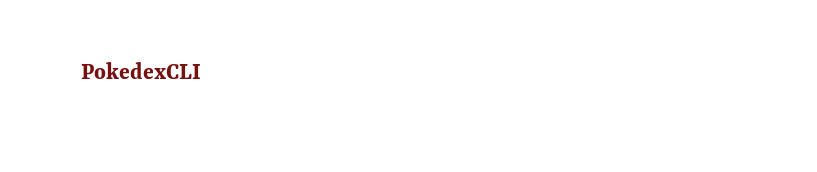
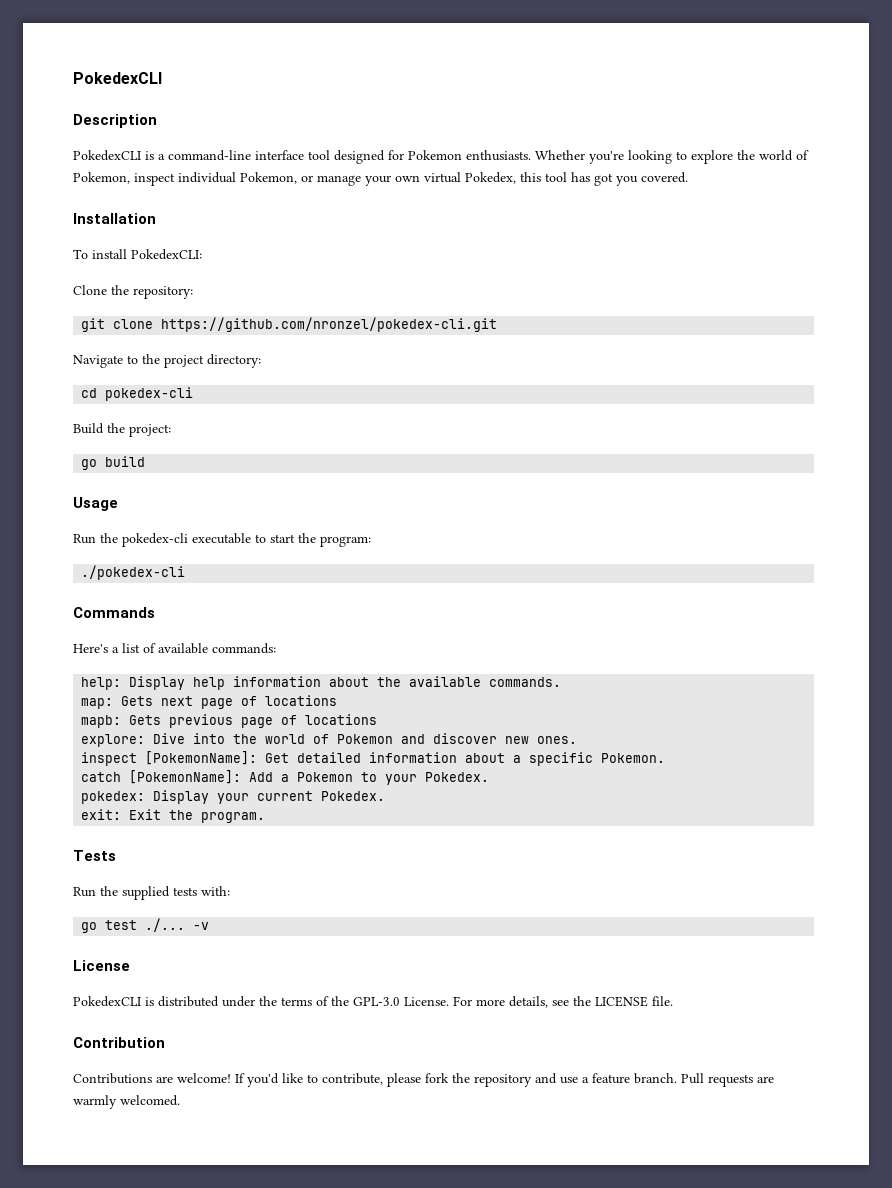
[81,62,201,79] PokedexCLI -> [73,72,162,84] [73,114,157,128] [73,150,809,164] [73,172,688,186] [73,213,156,224] [73,249,202,260] [73,285,193,299] [81,317,498,332] [73,354,261,368] [81,387,194,401] [73,423,171,437] [81,456,146,470] [73,497,118,511] [73,533,371,547] [81,565,186,580] [73,607,155,618] [73,643,276,654] [81,676,562,690] [81,695,338,709] [81,714,378,728] [81,733,578,747] [81,751,666,766] [81,770,490,785] [81,790,386,804] [81,809,266,823] [73,850,116,861] [73,886,230,900] [81,918,210,933] [73,960,130,971] [73,996,673,1008] [73,1037,165,1048] [73,1073,774,1087] [73,1095,180,1109] PokedexCLI // Description // PokedexCLI is a command-line interface tool designed for Pokemon enthusiasts. Whether you're looking to explore the world of Pokemon, inspect individual Pokemon, or manage your own virtual Pokedex, this tool has got you covered. // Installation // To install PokedexCLI: // Clone the repository: // git clone https://github.com/nronzel/pokedex-cli.git // Navigate to the project directory: // cd pokedex-cli // Build the project: // go build // Usage // Run the pokedex-cli executable to start the program: // ./pokedex-cli // Commands // Here's a list of available commands: // help: Display help information about the available commands. // map: Gets next page of locations // mapb: Gets previous page of locations // explore: Dive into the world of Pokemon and discover new ones. // inspect [PokemonName]: Get detailed information about a specific Pokemon. // catch [PokemonName]: Add a Pokemon to your Pokedex. // pokedex: Display your current Pokedex. // exit: Exit the program. // Tests // Run the supplied tests with: // go test ./... -v // License // PokedexCLI is distributed under the terms of the GPL-3.0 License. For more details, see the LICENSE file. // Contribution // Contributions are welcome! If you'd like to contribute, please fork the repository and use a feature branch. Pull requests are warmly welcomed.

